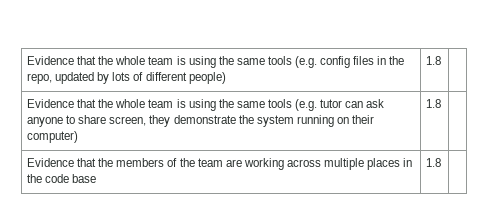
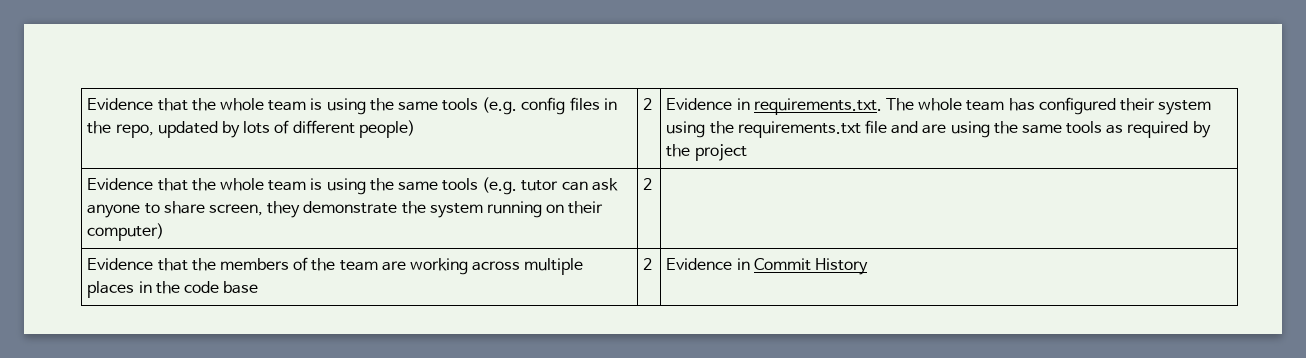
[425,56,441,65] 1.8 | -> [643,98,653,110] [666,97,1212,115] [666,120,1211,138] [666,144,747,161] 2 | Evidence in requirements.txt. The whole team has configured their system using the requirements.txt file and are using the same tools as required by the project
[425,99,441,108] 1.8 -> [643,178,653,190] 2
[425,158,441,167] 1.8 | -> [643,258,653,270] [666,258,868,275] 2 | Evidence in Commit History

